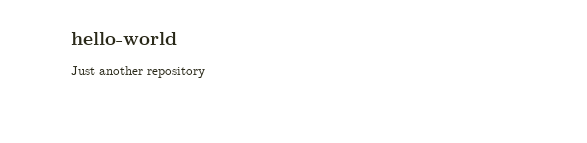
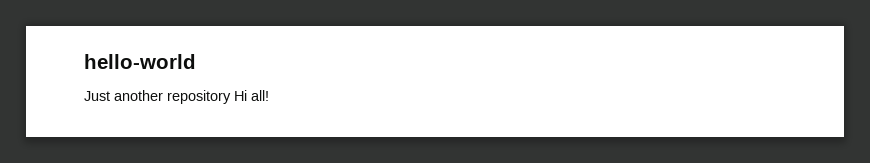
(205, 72) none -> [234,90,269,101] Hi all!

